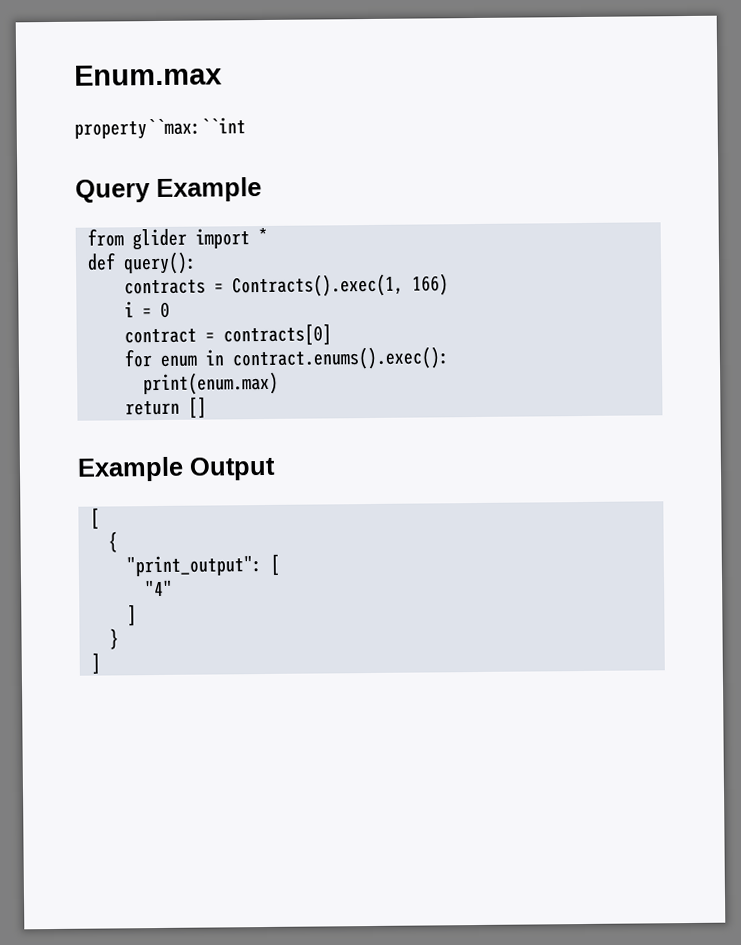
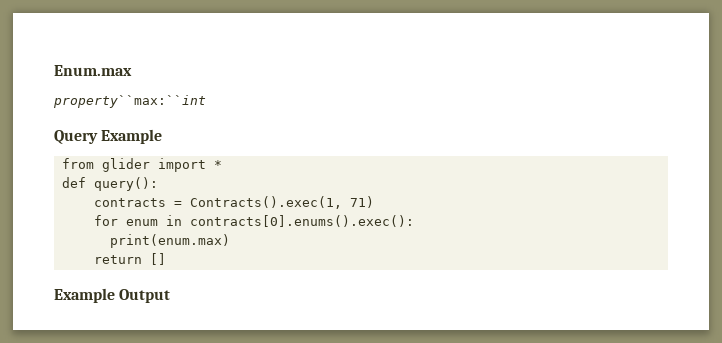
[412,273,450,296] [124,301,171,318] [124,323,333,347] 166) // i = 0 // contract = contracts[0] -> [350,196,375,208] 71)
[232,346,451,371] contract.enums().exec(): -> [190,215,415,227] contracts[0].enums().exec():
[90,507,101,530] [108,531,119,553] [126,553,281,577] [145,579,174,597] [127,604,138,627] [109,628,120,650] [91,652,102,675] // [ // { // "print_output": [ // "4" // ] // } // ] -> (171, 296) none

